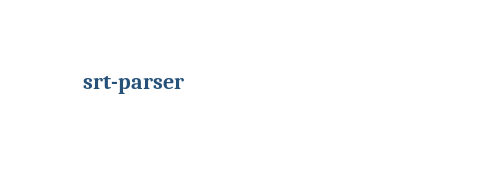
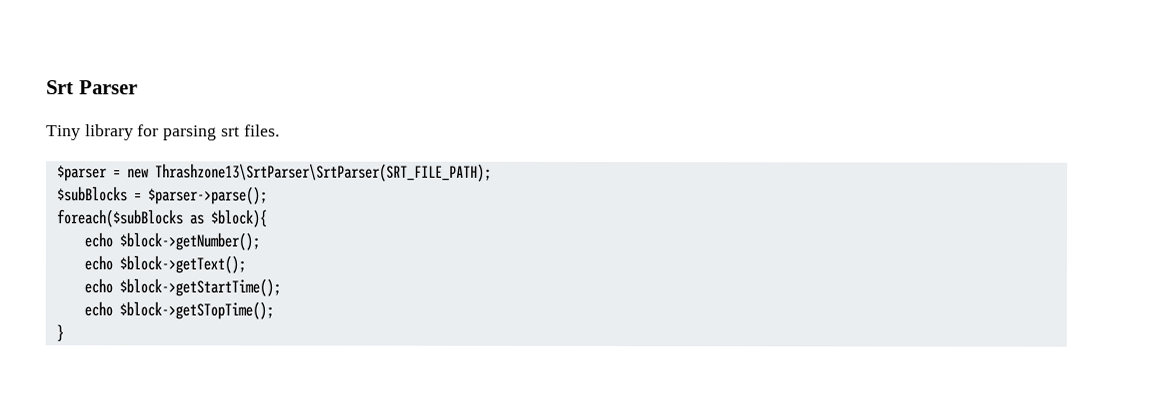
[83,76,184,94] srt-parser -> [46,80,138,95] [46,124,280,141] [56,163,492,182] [56,186,268,205] [55,209,267,228] [83,232,260,251] [83,255,246,274] [83,278,281,297] [83,301,274,320] [55,324,64,342] Srt Parser // Tiny library for parsing srt files. // $parser = new Thrashzone13\SrtParser\SrtParser(SRT_FILE_PATH); // $subBlocks = $parser->parse(); // foreach($subBlocks as $block){ // echo $block->getNumber(); // echo $block->getText(); // echo $block->getStartTime(); // echo $block->getSTopTime(); // }

